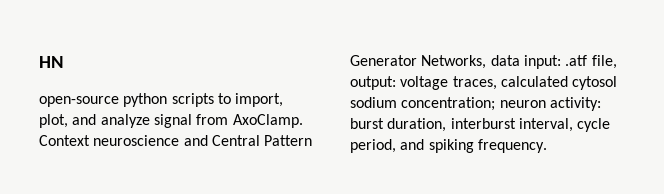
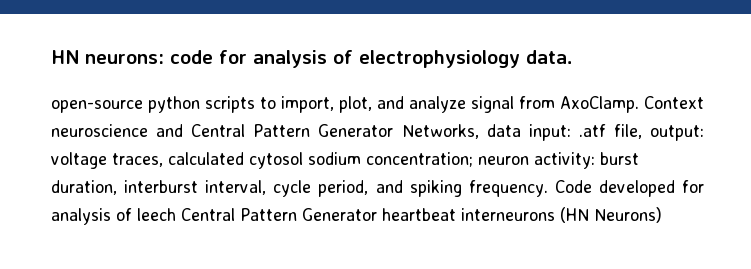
(64, 62) none -> [85,50,573,68] neurons: code for analysis of electrophysiology data.
(547, 146) none -> [554,180,705,197] [51,207,662,225] Code developed for analysis of leech Central Pattern Generator heartbeat interneurons (HN Neurons)

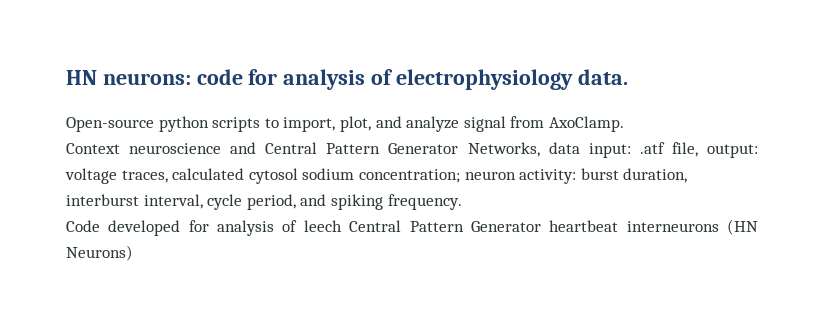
[51,100,143,113] open-source -> [66,117,154,132] Open-source
(639, 104) none -> (624, 124) //
(548, 188) none -> (462, 202) //

